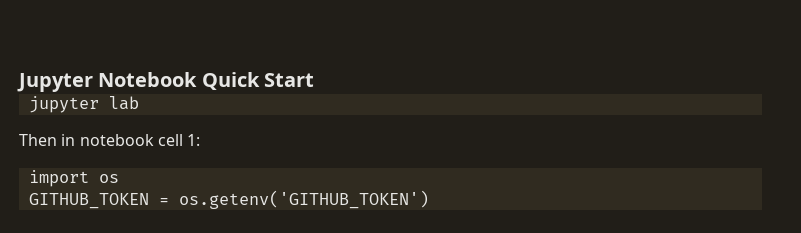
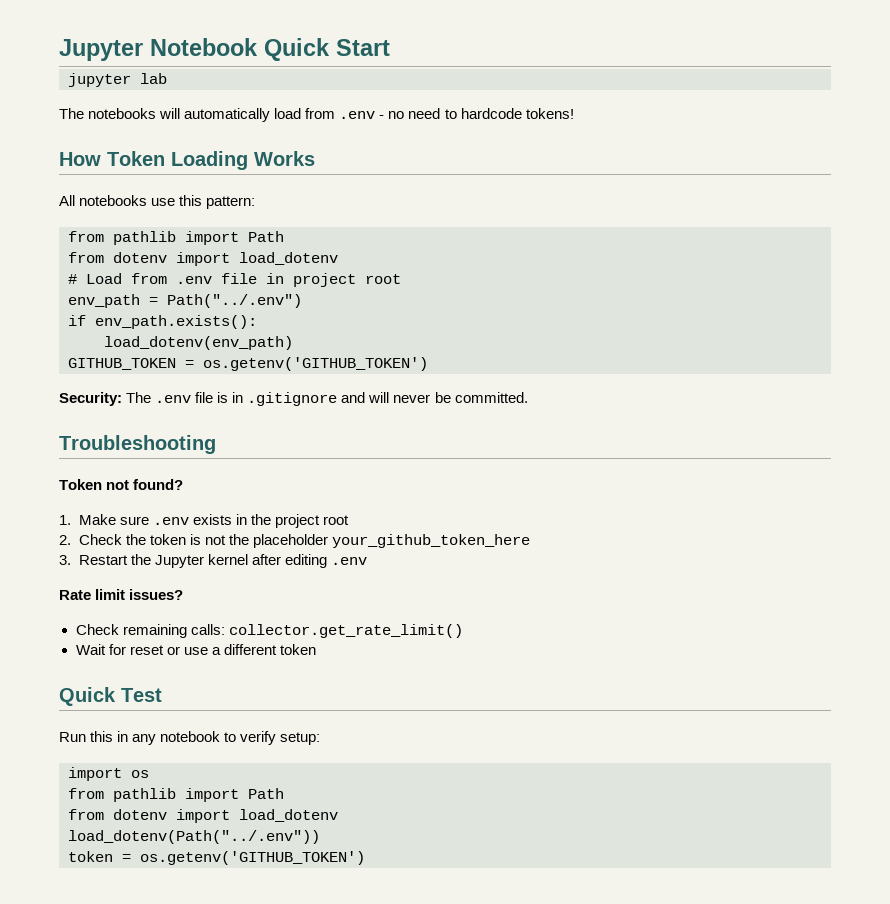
[19,134,201,146] [28,170,119,187] [28,193,149,209] Then in notebook cell 1: // import os // GITHUB_TOKEN -> [59,108,574,122] [59,151,315,170] [59,195,256,209] [68,231,284,245] [68,252,338,266] [68,273,401,287] [68,294,302,308] [68,315,257,329] [104,336,293,350] [68,357,428,371] [59,392,528,406] [59,435,216,454] [59,479,184,490] [59,514,349,528] [59,534,530,548] [59,554,367,568] [59,589,184,600] [75,624,463,638] [75,644,316,655] [59,687,162,706] [59,731,321,745] [68,767,149,781] [68,788,284,802] [68,809,338,823] [68,830,320,844] [68,851,113,862] The notebooks will automatically load from .env - no need to hardcode tokens! // How Token Loading Works // All notebooks use this pattern: // from pathlib import Path // from dotenv import load_dotenv // # Load from .env file in project root // env_path = Path("../.env") // if env_path.exists(): // load_dotenv(env_path) // GITHUB_TOKEN = os.getenv('GITHUB_TOKEN') // Security: The .env file is in .gitignore and will never be committed. // Troubleshooting // Token not found? // 1. Make sure .env exists in the project root // 2. Check the token is not the placeholder your_github_token_here // 3. Restart the Jupyter kernel after editing .env // Rate limit issues? // Check remaining calls: collector.get_rate_limit() // Wait for reset or use a different token // Quick Test // Run this in any notebook to verify setup: // import os // from pathlib import Path // from dotenv import load_dotenv // load_dotenv(Path("../.env")) // token

